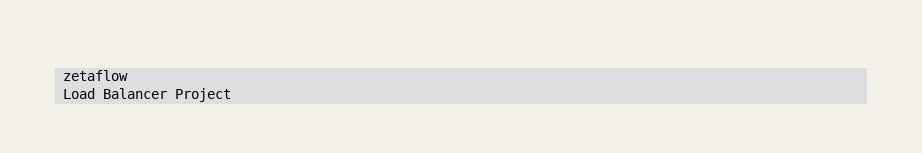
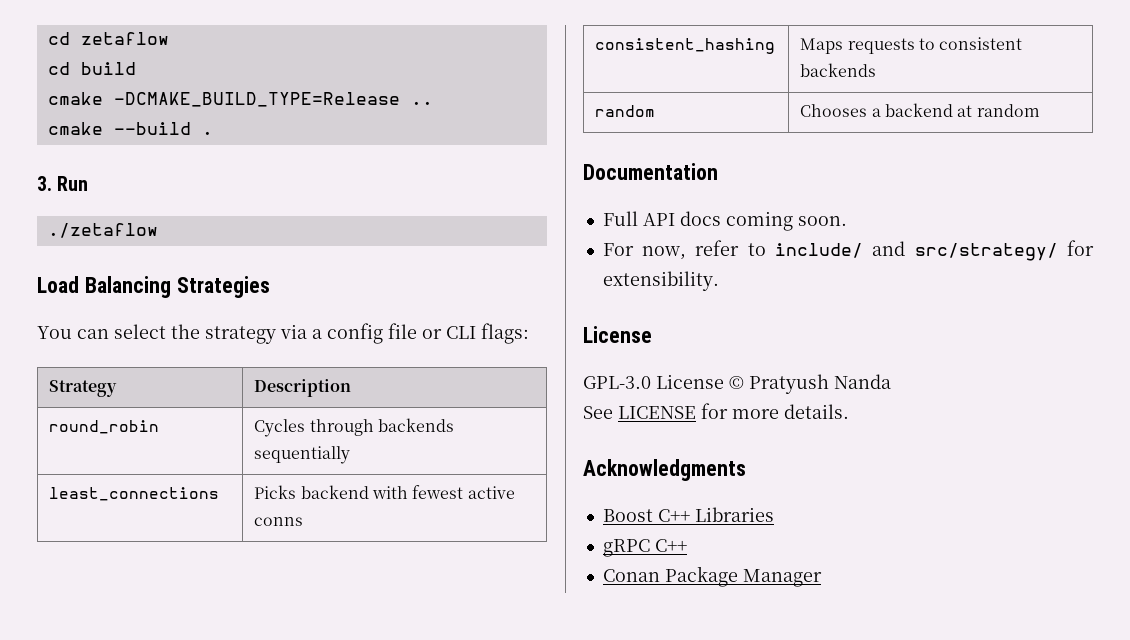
(63, 75) none -> [47,32,70,45] cd
[63,88,232,102] Load Balancer Project -> [47,62,136,75] [47,92,433,107] [47,122,213,135] [37,176,89,191] [47,223,158,238] [37,276,270,298] [37,323,529,344] [49,380,118,397] [254,379,352,397] [49,420,160,434] [254,418,455,437] [254,446,351,464] [49,487,220,501] [254,485,515,499] [254,517,304,526] [595,38,776,54] [800,37,1023,54] [800,63,877,77] [595,105,656,117] [800,103,1040,117] [583,163,718,180] [602,211,847,231] [602,240,1094,261] [602,271,719,291] [583,326,652,343] [583,374,891,394] [583,403,849,419] [583,459,746,481] [602,507,774,522] [602,539,687,557] [602,566,822,587] cd build // cmake -DCMAKE_BUILD_TYPE=Release .. // cmake --build . // 3. Run // ./zetaflow // Load Balancing Strategies // You can select the strategy via a config file or CLI flags: // Strategy | Description // round_robin | Cycles through backends sequentially // least_connections | Picks backend with fewest active conns // consistent_hashing | Maps requests to consistent backends // random | Chooses a backend at random // Documentation // Full API docs coming soon. // For now, refer to include/ and src/strategy/ for extensibility. // License // GPL-3.0 License © Pratyush Nanda // See LICENSE for more details. // Acknowledgments // Boost C++ Libraries // gRPC C++ // Conan Package Manager

